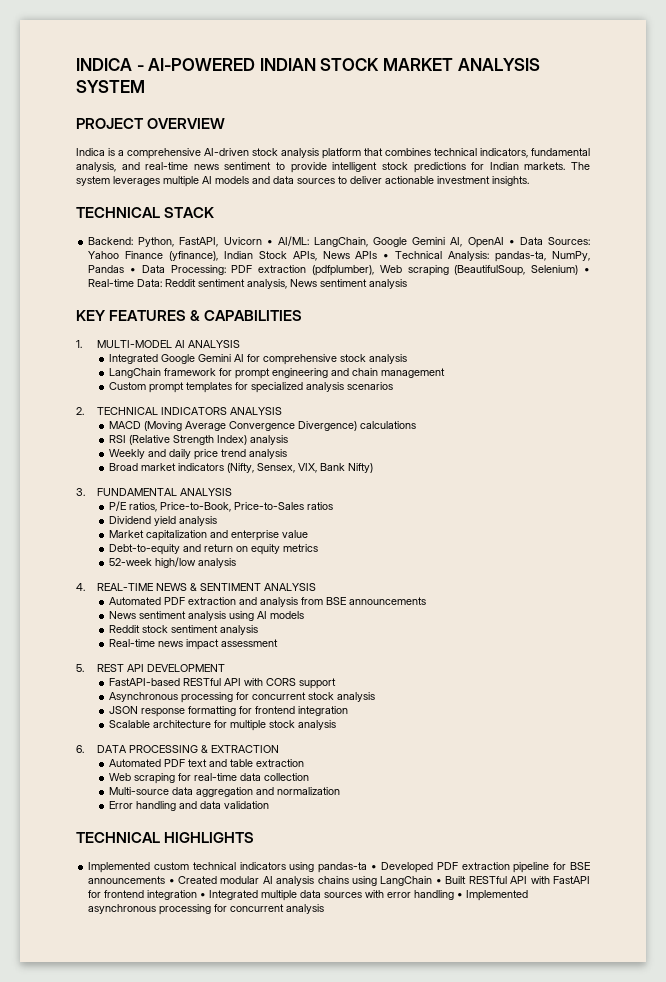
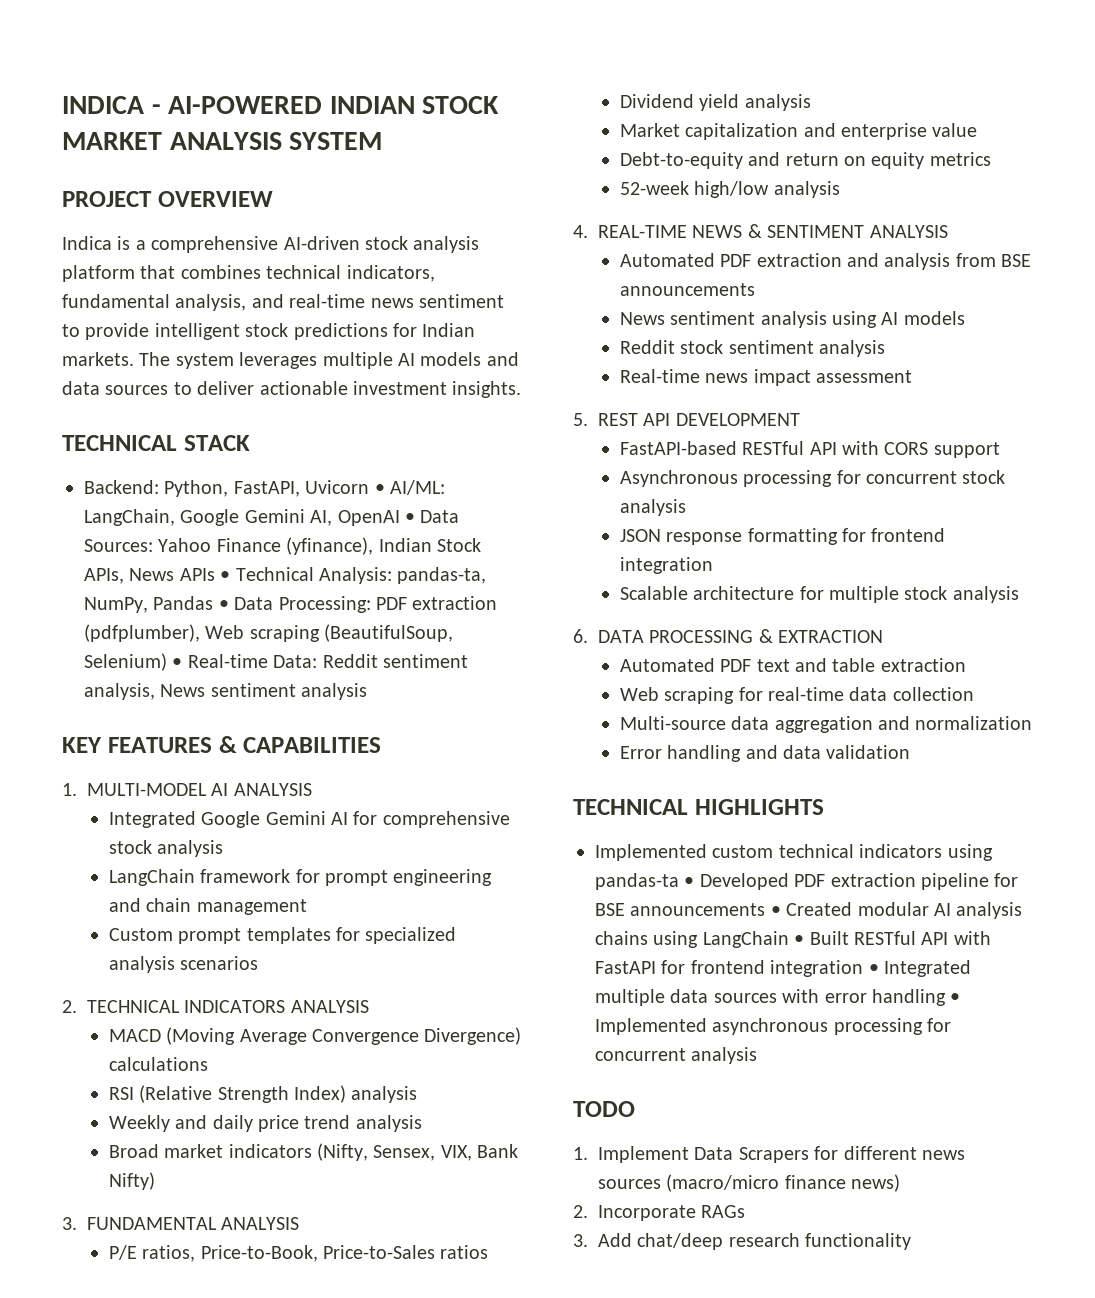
(325, 909) none -> [573,1101,635,1117] [573,1146,965,1163] [598,1174,901,1192] [573,1205,746,1221] [573,1233,912,1250] // TODO // 1. Implement Data Scrapers for different news sources (macro/micro finance news) // 2. Incorporate RAGs // 3. Add chat/deep research functionality

